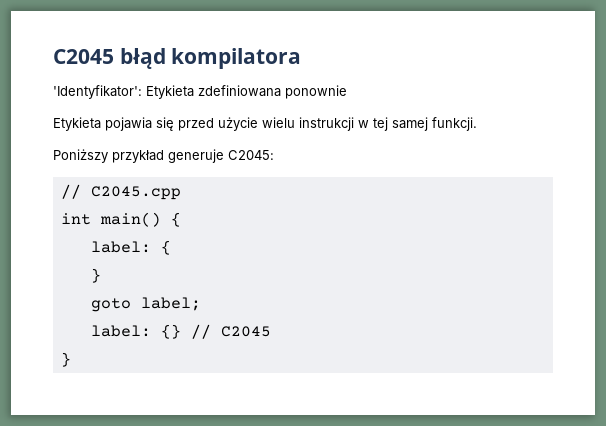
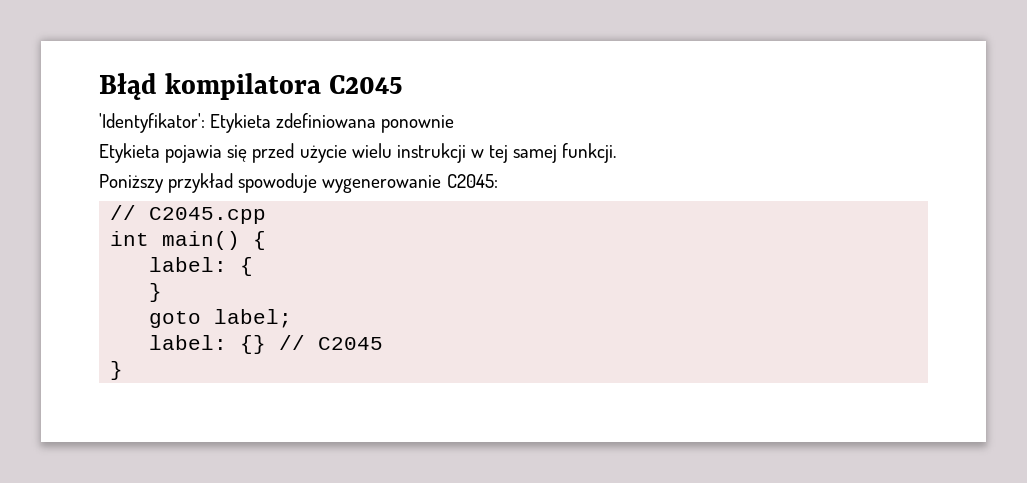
[53,48,302,69] C2045 błąd kompilatora -> [99,73,403,100] Błąd kompilatora C2045
[168,149,224,163] generuje -> [238,173,442,193] spowoduje wygenerowanie

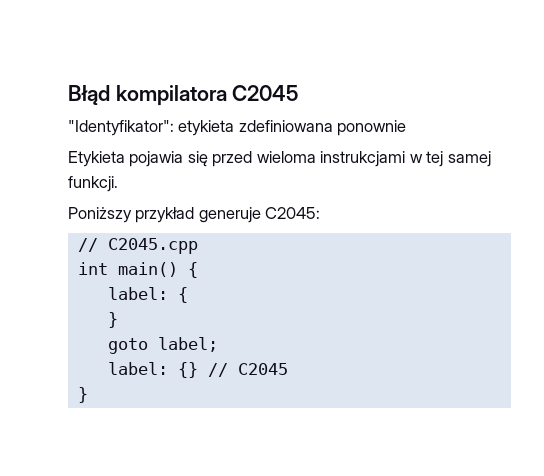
[99,113,272,133] 'Identyfikator': Etykieta -> [68,120,235,136] "Identyfikator": etykieta
[299,143,466,163] użycie wielu instrukcji -> [256,151,406,167] wieloma instrukcjami
[238,173,442,193] spowoduje wygenerowanie -> [198,207,261,223] generuje

